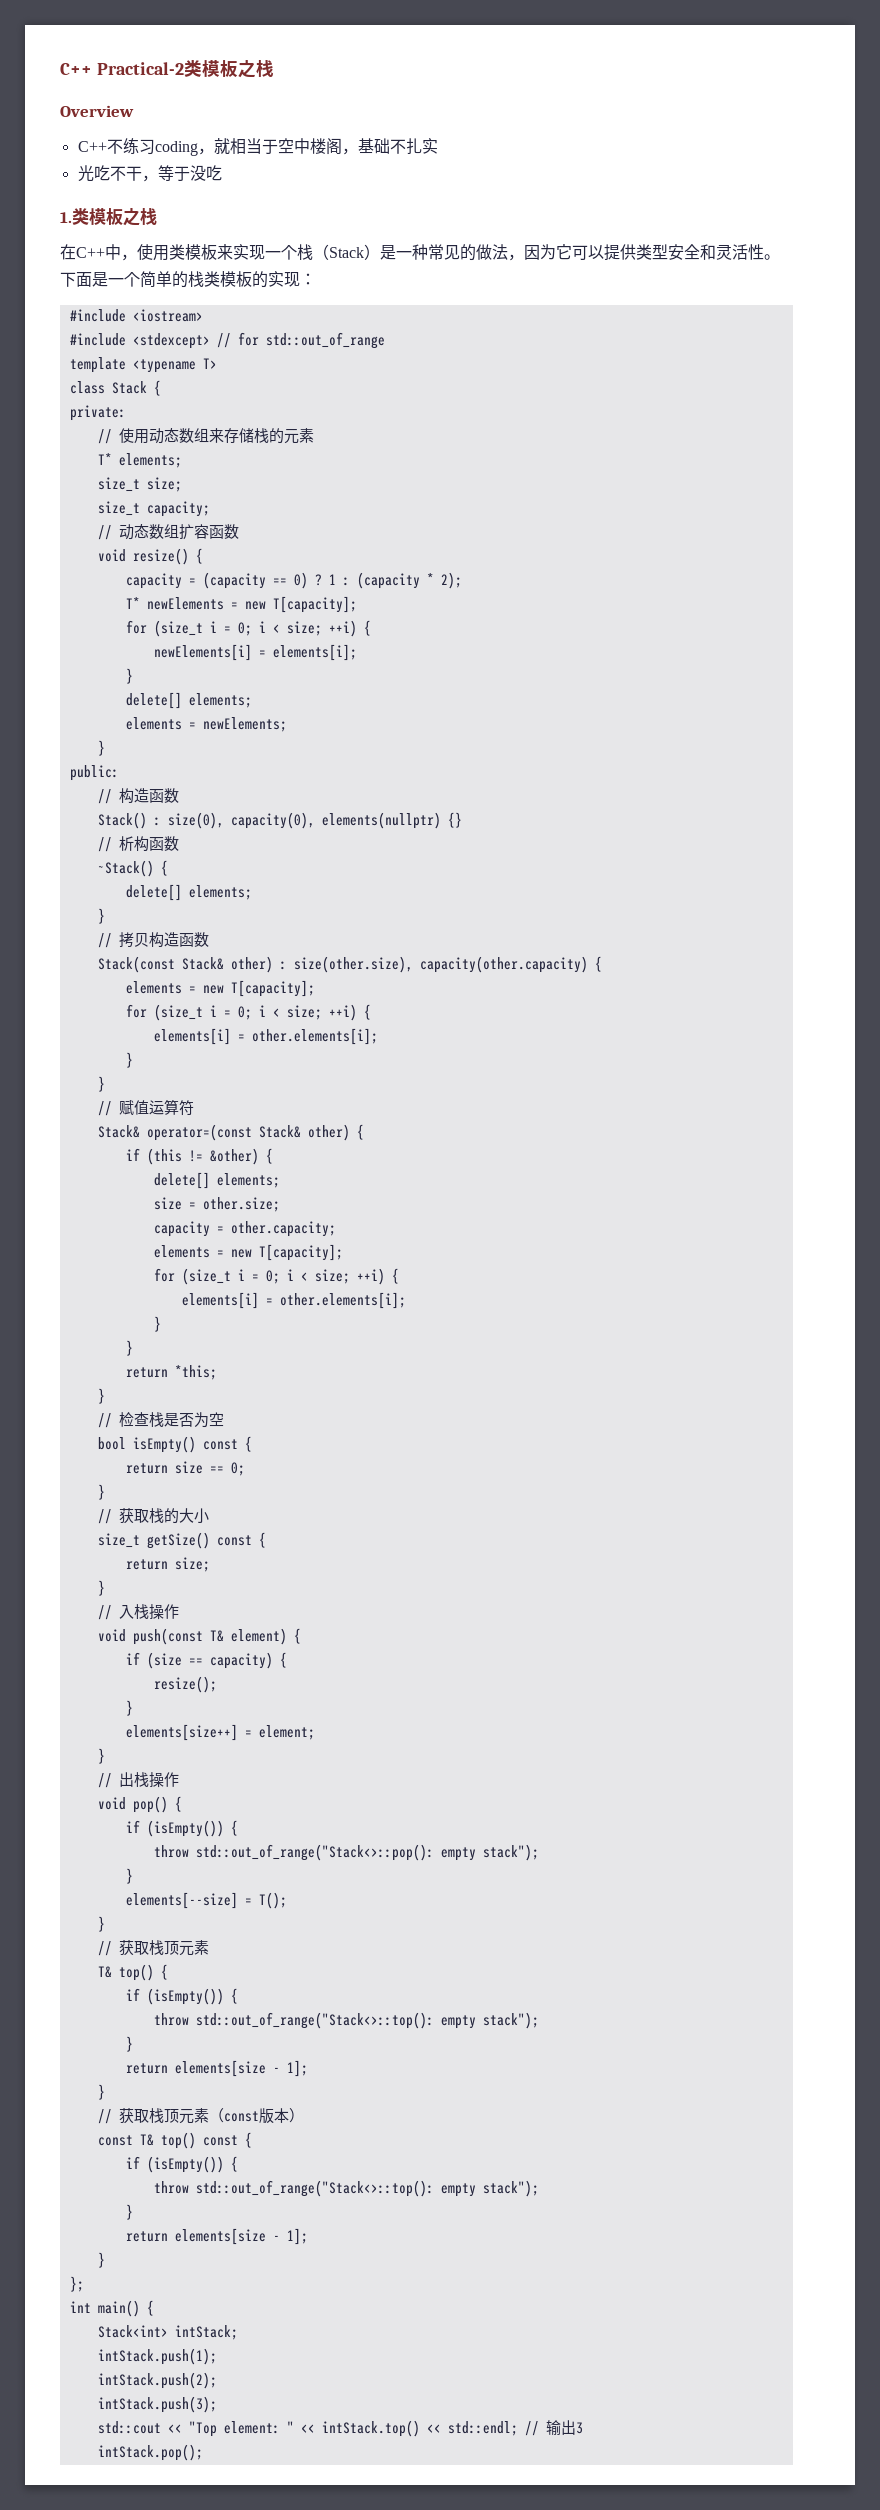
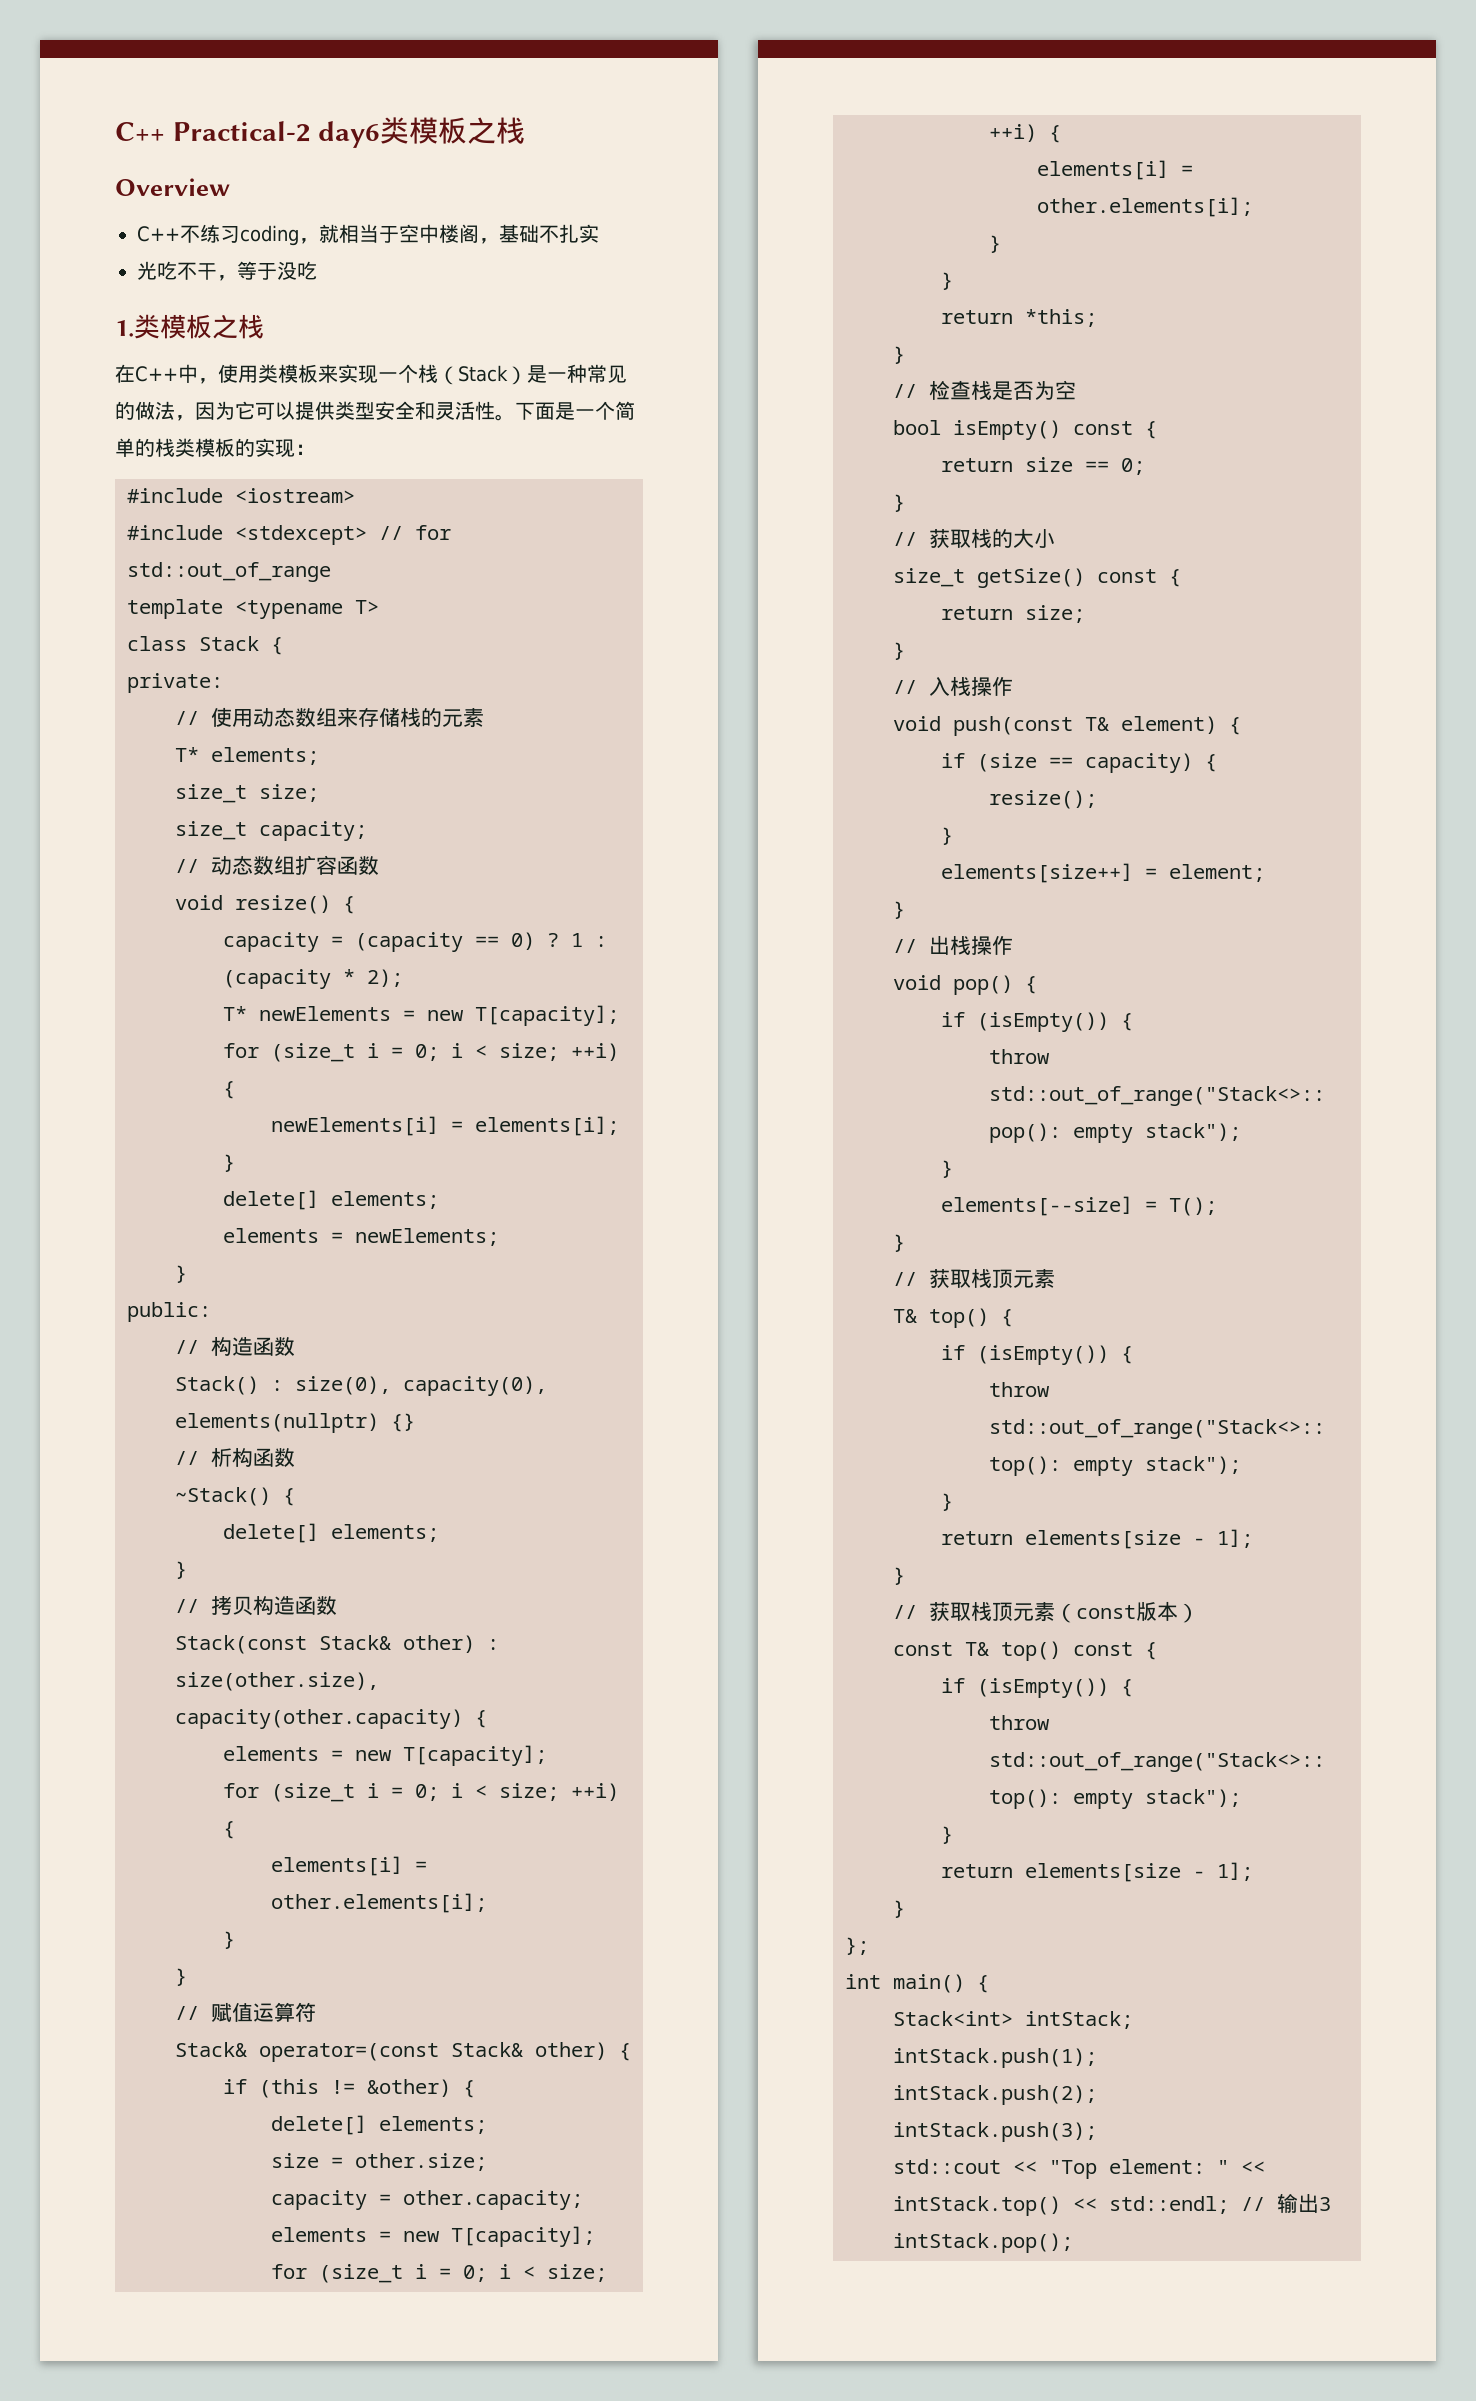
(184, 68) none -> [318,121,381,148] day6

